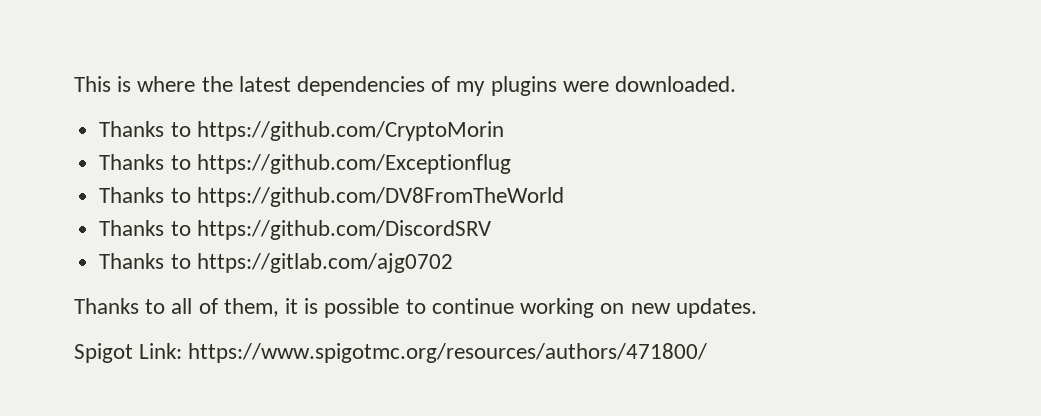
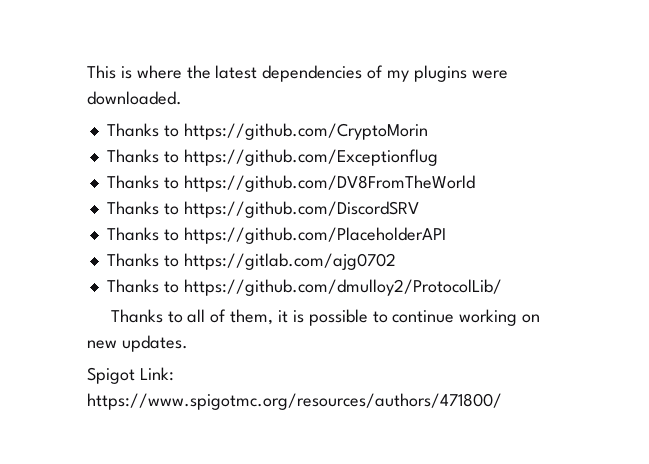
(491, 230) none -> [106,227,446,244] // Thanks to https://github.com/PlaceholderAPI
(453, 263) none -> [106,279,502,296] // Thanks to https://github.com/dmulloy2/ProtocolLib/

